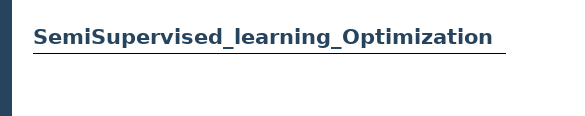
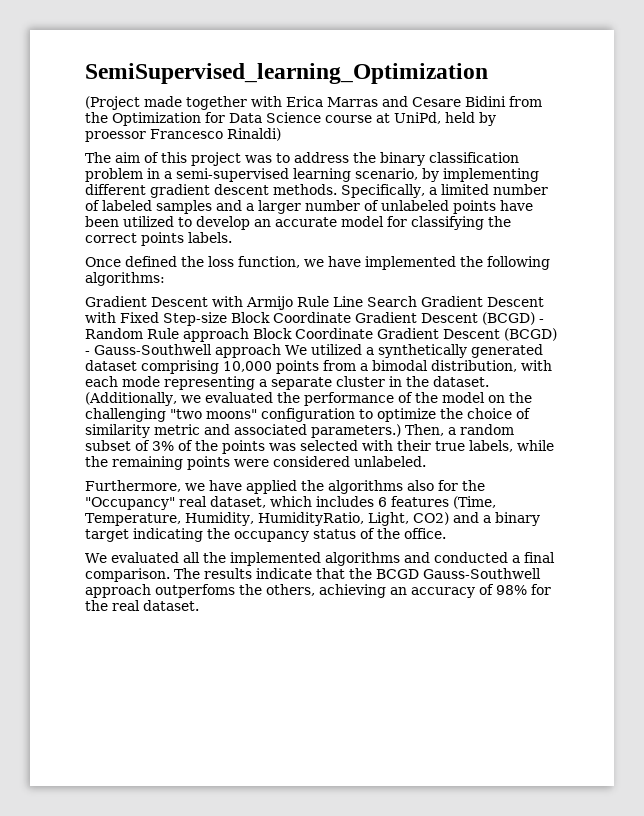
(493, 38) none -> [85,96,542,110] [85,112,496,126] [85,128,281,142] [85,152,519,166] [85,168,539,182] [85,184,548,198] [85,200,533,214] [85,216,511,230] [85,232,232,246] [85,256,550,270] [85,272,165,286] [85,296,544,310] [85,312,544,326] [85,328,557,342] [85,344,543,358] [85,360,552,374] [85,376,489,390] [85,392,532,406] [85,408,531,422] [85,424,514,438] [85,440,554,454] [85,456,426,470] [85,480,485,494] [85,496,496,510] [85,512,540,526] [85,528,446,542] [85,552,555,566] [85,568,541,582] [85,584,551,598] [85,600,199,611] // (Project made together with Erica Marras and Cesare Bidini from the Optimization for Data Science course at UniPd, held by proessor Francesco Rinaldi) // The aim of this project was to address the binary classification problem in a semi-supervised learning scenario, by implementing different gradient descent methods. Specifically, a limited number of labeled samples and a larger number of unlabeled points have been utilized to develop an accurate model for classifying the correct points labels. // Once defined the loss function, we have implemented the following algorithms: // Gradient Descent with Armijo Rule Line Search Gradient Descent with Fixed Step-size Block Coordinate Gradient Descent (BCGD) - Random Rule approach Block Coordinate Gradient Descent (BCGD) - Gauss-Southwell approach We utilized a synthetically generated dataset comprising 10,000 points from a bimodal distribution, with each mode representing a separate cluster in the dataset. (Additionally, we evaluated the performance of the model on the challenging "two moons" configuration to optimize the choice of similarity metric and associated parameters.) Then, a random subset of 3% of the points was selected with their true labels, while the remaining points were considered unlabeled. // Furthermore, we have applied the algorithms also for the "Occupancy" real dataset, which includes 6 features (Time, Temperature, Humidity, HumidityRatio, Light, CO2) and a binary target indicating the occupancy status of the office. // We evaluated all the implemented algorithms and conducted a final comparison. The results indicate that the BCGD Gauss-Southwell approach outperfoms the others, achieving an accuracy of 98% for the real dataset.

